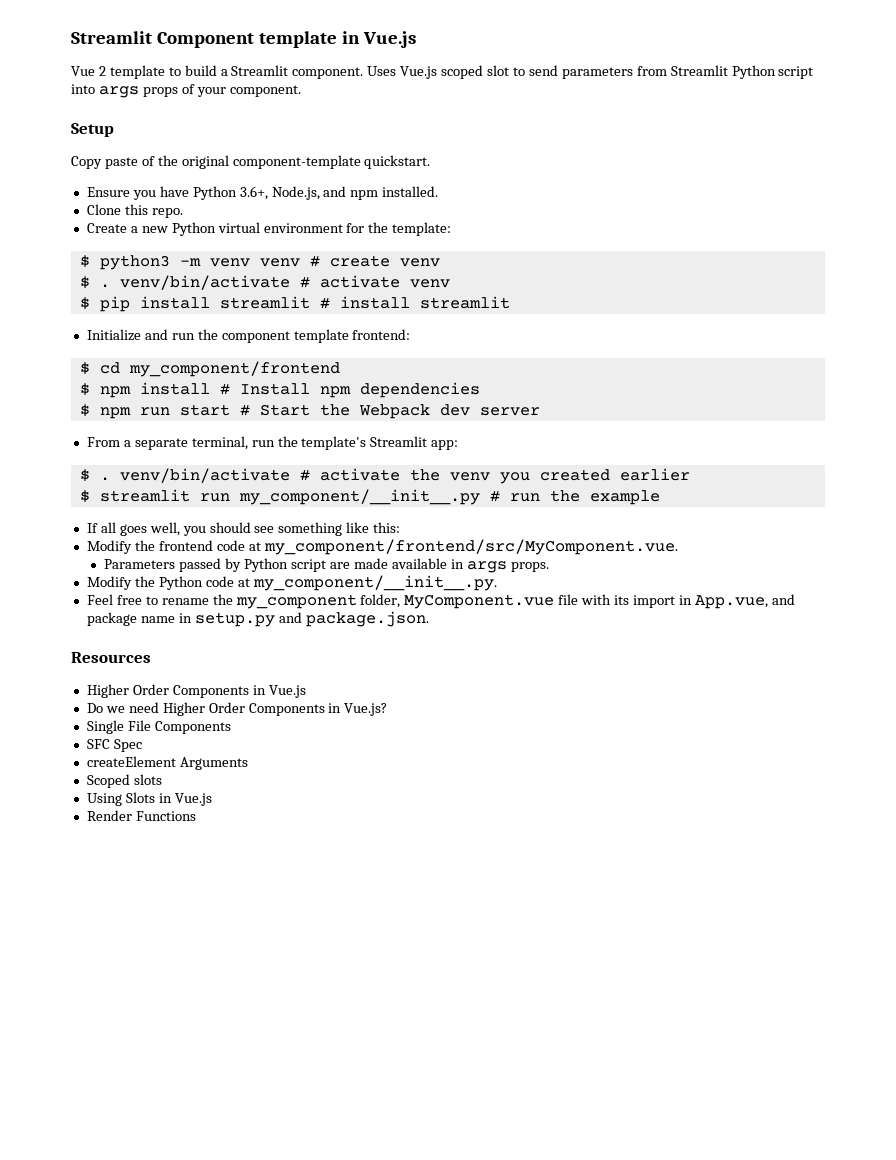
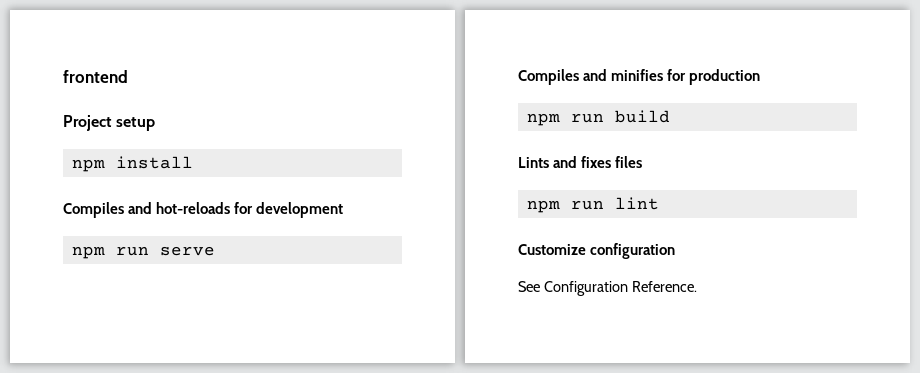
[71,31,416,48] [71,65,814,79] [71,84,301,98] [71,123,114,137] [71,155,431,169] [86,186,439,200] [86,204,183,218] [86,222,452,236] [79,255,440,270] [79,275,450,290] [79,296,510,312] [86,329,411,343] [79,361,340,377] [79,382,480,398] [79,404,540,419] [86,436,459,450] [79,468,690,484] [79,489,660,505] [86,522,401,536] [86,539,678,555] [104,558,549,573] [86,575,497,591] [86,594,795,609] [86,611,429,627] [71,652,151,663] [86,684,306,698] [86,702,388,716] [86,720,231,734] [86,739,142,752] [86,756,248,770] [86,774,162,788] [86,792,212,806] [86,810,196,821] Streamlit Component template in Vue.js // Vue 2 template to build a Streamlit component. Uses Vue.js scoped slot to send parameters from Streamlit Python script into args props of your component. // Setup // Copy paste of the original component-template quickstart. // Ensure you have Python 3.6+, Node.js, and npm installed. // Clone this repo. // Create a new Python virtual environment for the template: // $ python3 -m venv venv # create venv // $ . venv/bin/activate # activate venv // $ pip install streamlit # install streamlit // Initialize and run the component template frontend: // $ cd my_component/frontend // $ npm install # Install npm dependencies // $ npm run start # Start the Webpack dev server // From a separate terminal, run the template's Streamlit app: // $ . venv/bin/activate # activate the venv you created earlier // $ streamlit run my_component/__init__.py # run the example // If all goes well, you should see something like this: // Modify the frontend code at my_component/frontend/src/MyComponent.vue. // Parameters passed by Python script are made available in args props. // Modify the Python code at my_component/__init__.py. // Feel free to rename the my_component folder, MyComponent.vue file with its import in App.vue, and package name in setup.py and package.json. // Resources // Higher Order Components in Vue.js // Do we need Higher Order Components in Vue.js? // Single File Components // SFC Spec // createElement Arguments // Scoped slots // Using Slots in Vue.js // Render Functions -> [63,70,128,83] [63,115,156,131] [71,156,193,172] [63,202,344,218] [71,246,215,259] [518,69,761,85] [526,110,670,126] [518,156,643,168] [526,197,659,213] [518,243,676,259] [518,281,697,296] frontend // Project setup // npm install // Compiles and hot-reloads for development // npm run serve // Compiles and minifies for production // npm run build // Lints and fixes files // npm run lint // Customize configuration // See Configuration Reference.

